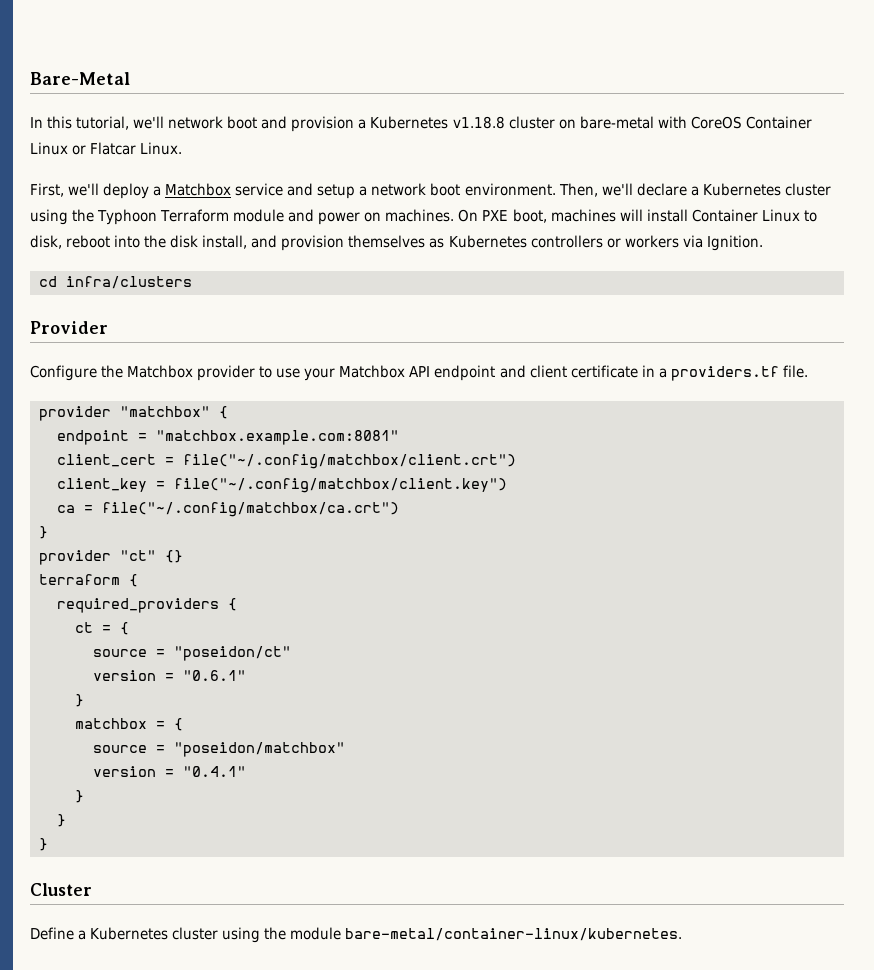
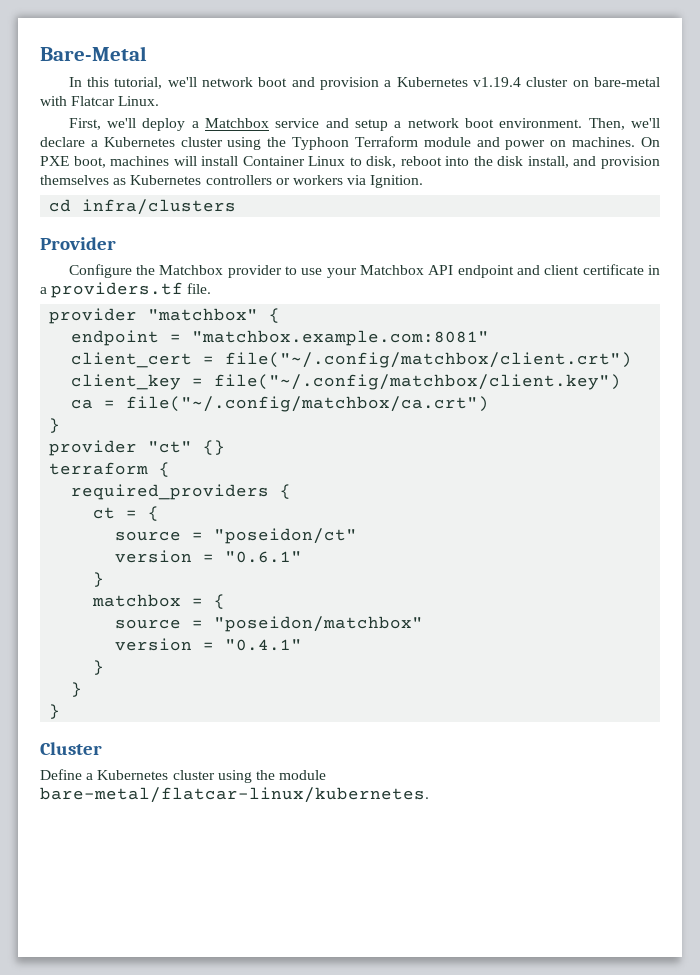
[452,116,505,129] v1.18.8 -> [473,77,522,87] v1.19.4
[690,116,812,129] [30,142,87,155] CoreOS Container Linux or -> (67, 101) none
[345,928,683,941] bare-metal/container-linux/kubernetes. -> [40,787,429,803] bare-metal/flatcar-linux/kubernetes.

